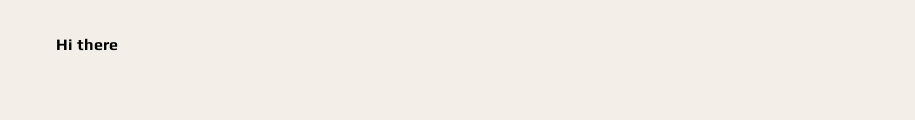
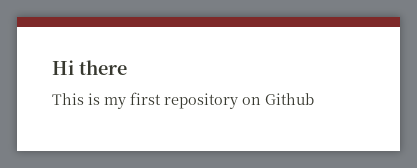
(119, 44) none -> [52,92,314,109] // This is my first repository on Github

